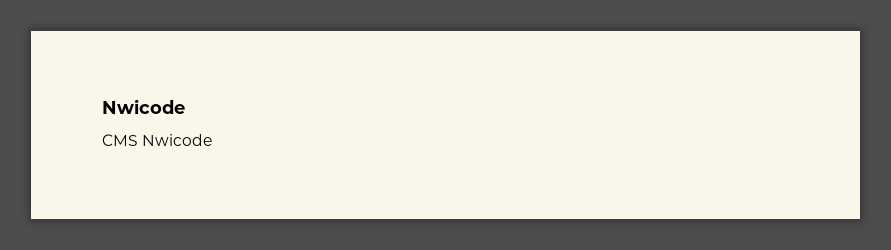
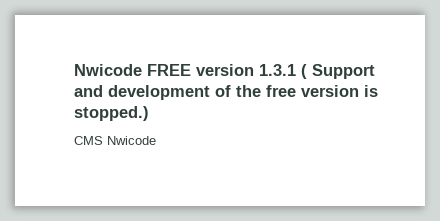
[102,99,185,114] Nwicode -> [74,64,375,79] [74,85,378,100] [74,106,149,121] Nwicode FREE version 1.3.1 ( Support and development of the free version is stopped.)

